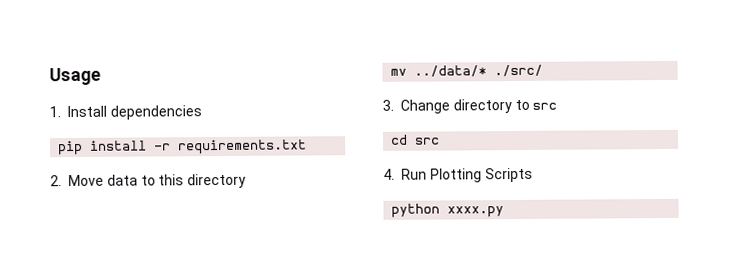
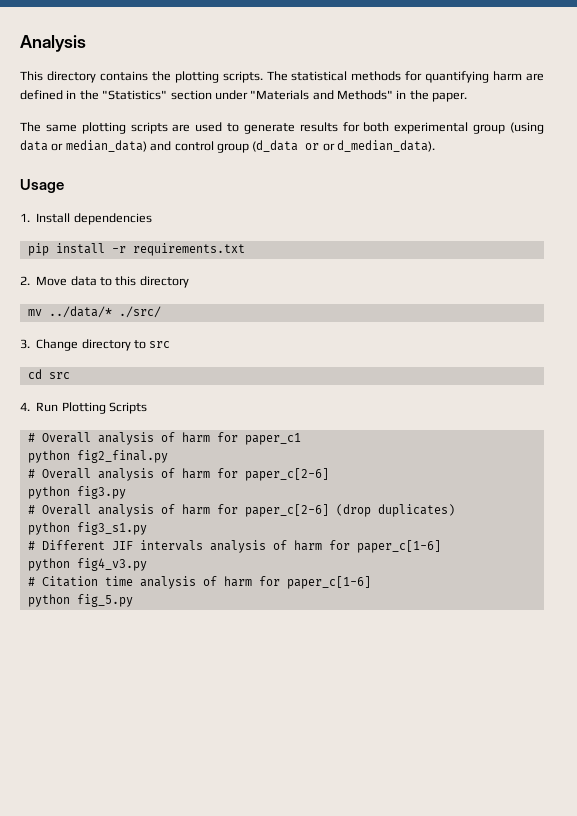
(49, 76) none -> [20,35,86,52] [20,71,545,83] [20,90,468,102] [20,122,545,134] [20,140,435,153] Analysis // This directory contains the plotting scripts. The statistical methods for quantifying harm are defined in the "Statistics" section under "Materials and Methods" in the paper. // The same plotting scripts are used to generate results for both experimental group (using data or median_data) and control group (d_data or or d_median_data). //
[391,203,505,218] python xxxx.py -> [27,432,301,445] [27,450,168,463] [27,468,329,481] [27,486,126,499] [27,504,455,517] [27,522,147,535] [27,540,441,553] [27,558,147,571] [27,576,371,589] [27,594,133,607] # Overall analysis of harm for paper_c1 // python fig2_final.py // # Overall analysis of harm for paper_c[2-6] // python fig3.py // # Overall analysis of harm for paper_c[2-6] (drop duplicates) // python fig3_s1.py // # Different JIF intervals analysis of harm for paper_c[1-6] // python fig4_v3.py // # Citation time analysis of harm for paper_c[1-6] // python fig_5.py

